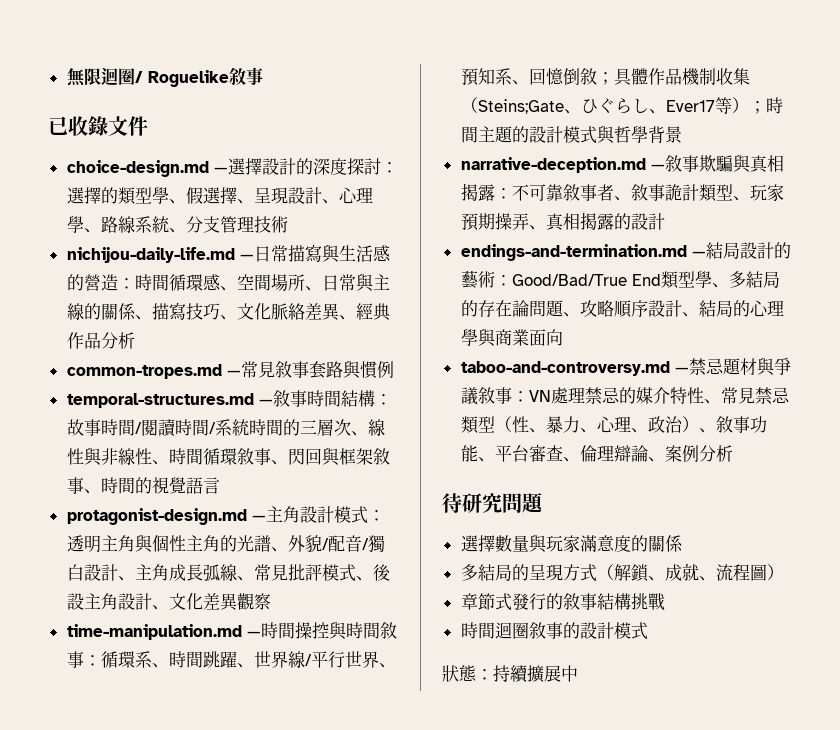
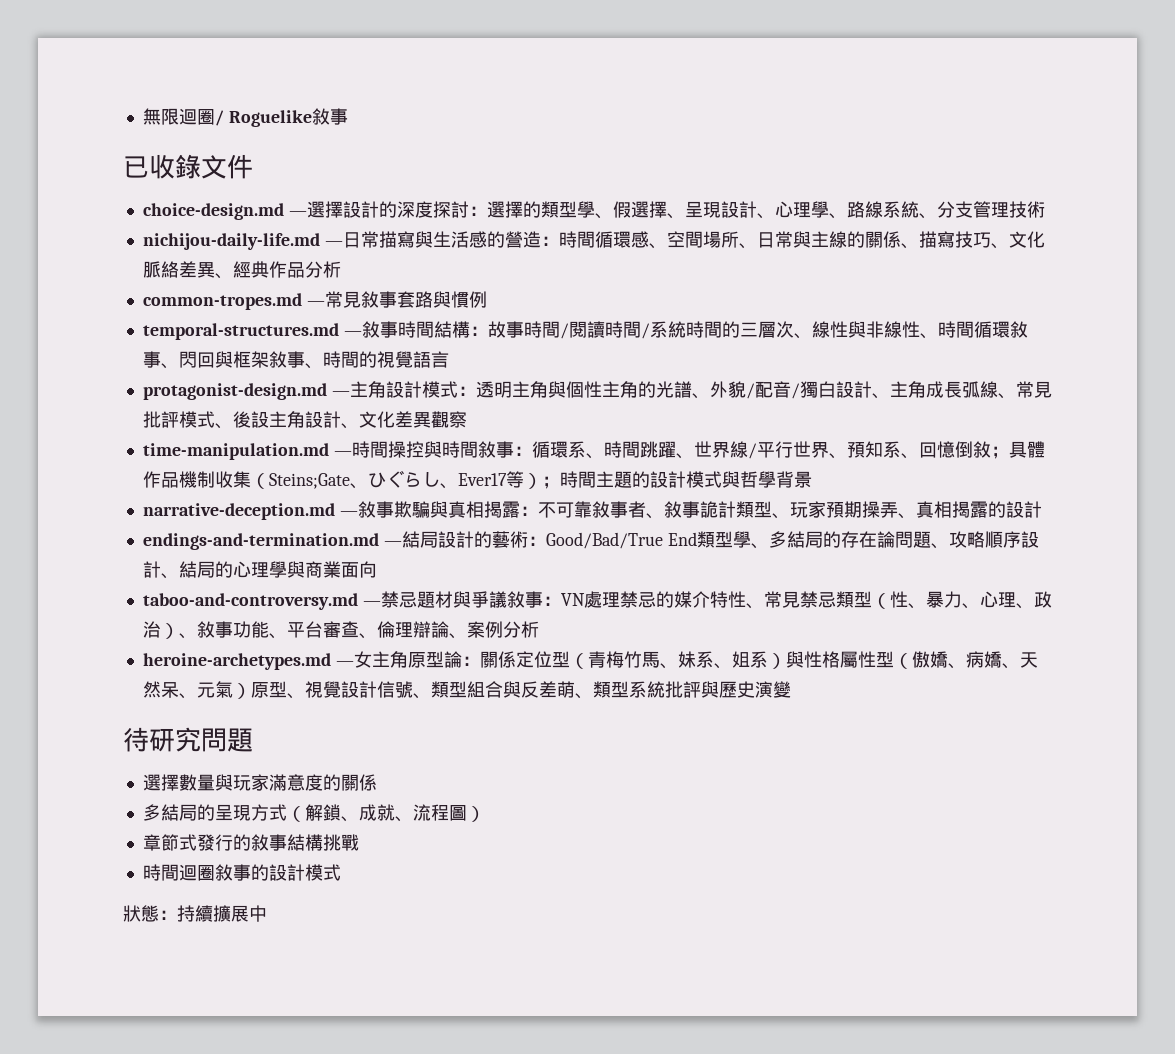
(733, 453) none -> [142,651,1038,670] [142,681,791,699] // heroine-archetypes.md —女主角原型論：關係定位型（青梅竹馬、妹系、姐系）與性格屬性型（傲嬌、病嬌、天然呆、元氣）原型、視覺設計信號、類型組合與反差萌、類型系統批評與歷史演變

